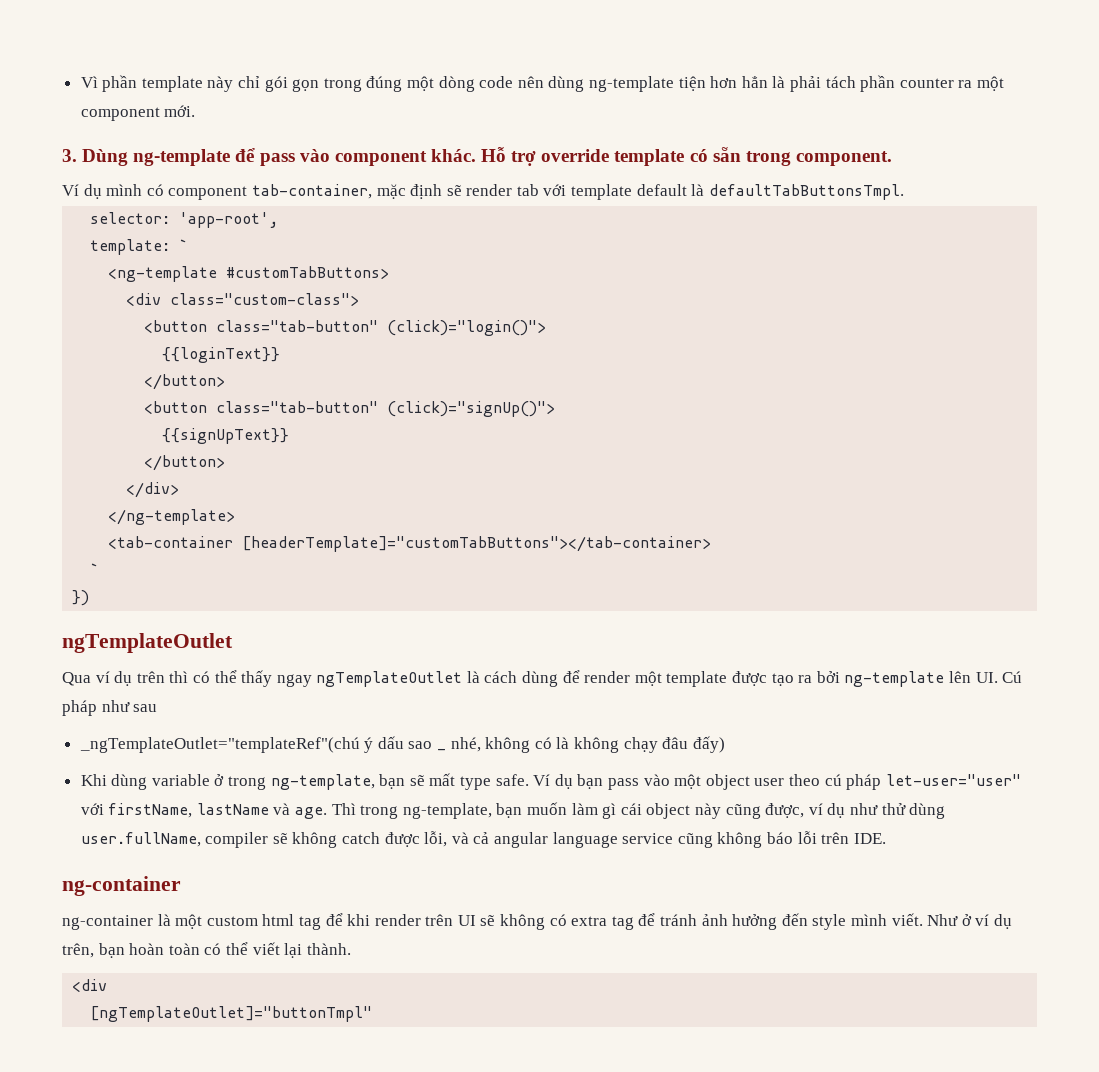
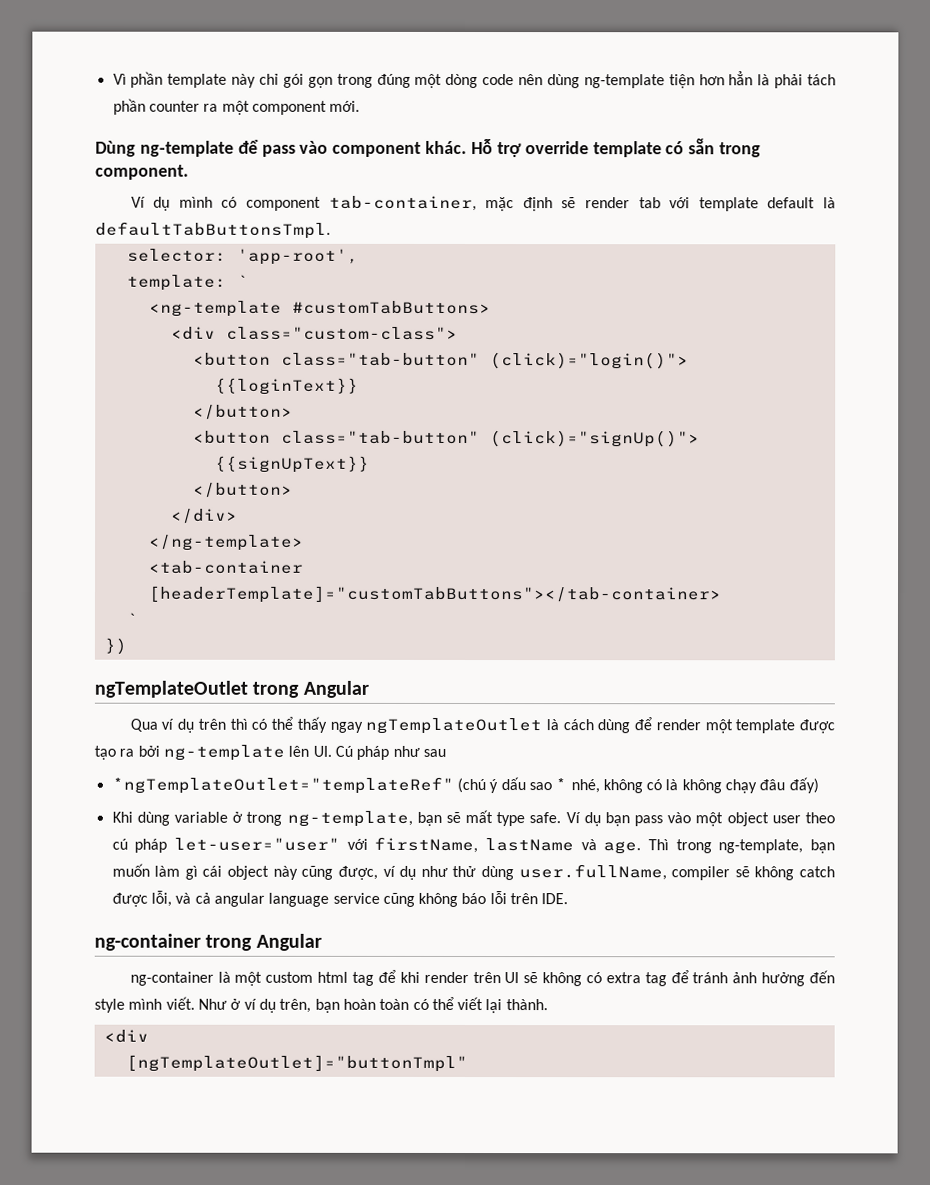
[62,149,77,162] 3. -> (361, 106) none
(233, 643) none -> [252,680,369,698] trong Angular
[79,737,360,753] _ngTemplateOutlet="templateRef"(chú -> [111,776,486,794] *ngTemplateOutlet="templateRef" (chú
[437,748,447,751] _ -> [555,778,568,791] *
(181, 886) none -> [205,933,322,951] trong Angular

